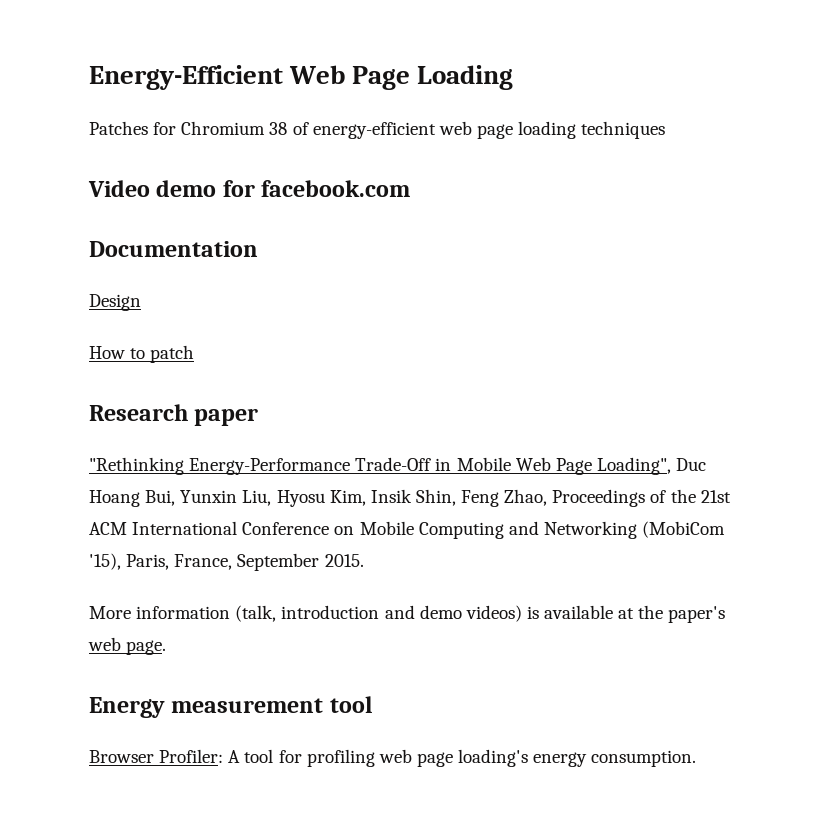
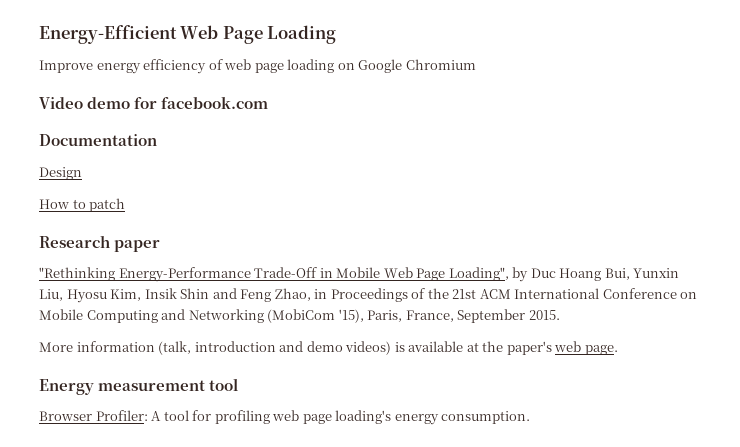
[89,121,666,139] Patches for Chromium 38 of energy-efficient web page loading techniques -> [39,59,476,74] Improve energy efficiency of web page loading on Google Chromium
(671, 466) none -> [512,267,529,282] by
[415,489,456,506] Shin, -> [180,288,237,299] Shin and
(548, 497) none -> [314,289,328,299] in

